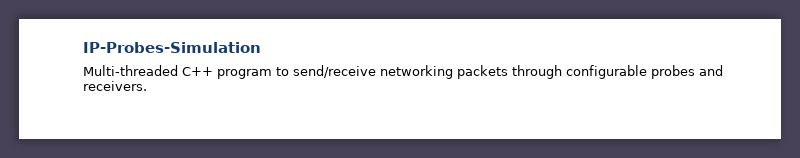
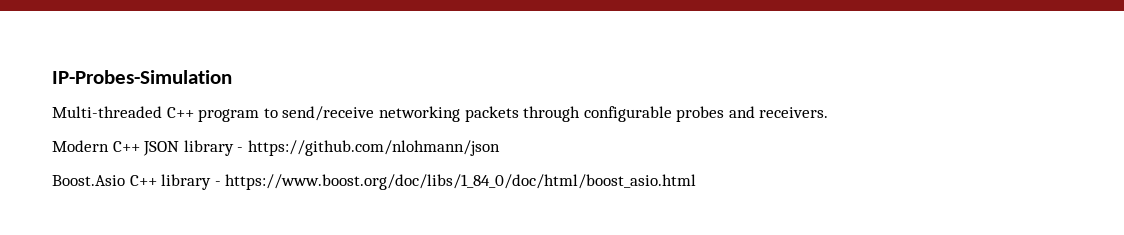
(147, 86) none -> [52,140,500,156] [52,174,697,190] // Modern C++ JSON library - https://github.com/nlohmann/json // Boost.Asio C++ library - https://www.boost.org/doc/libs/1_84_0/doc/html/boost_asio.html

